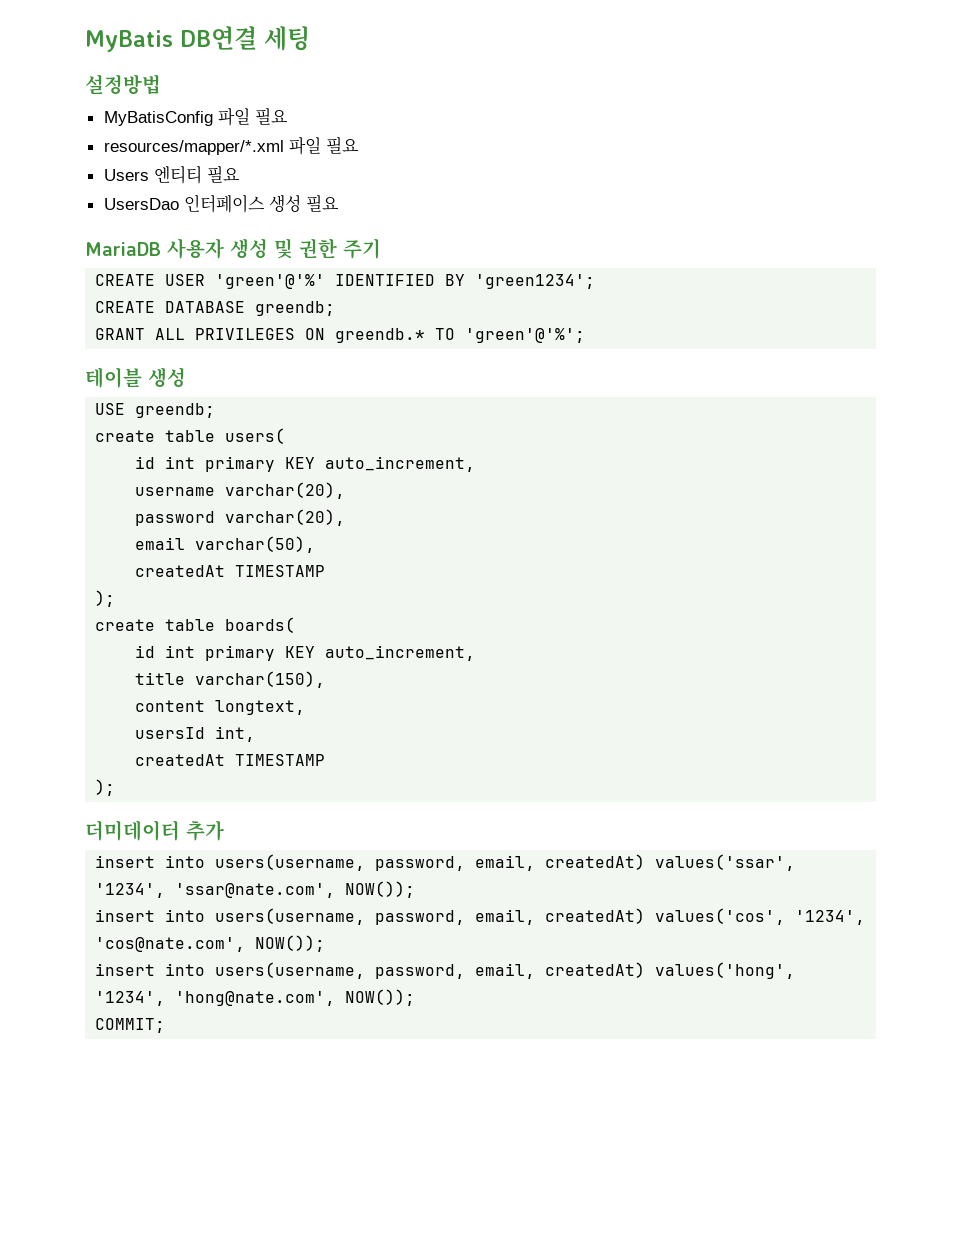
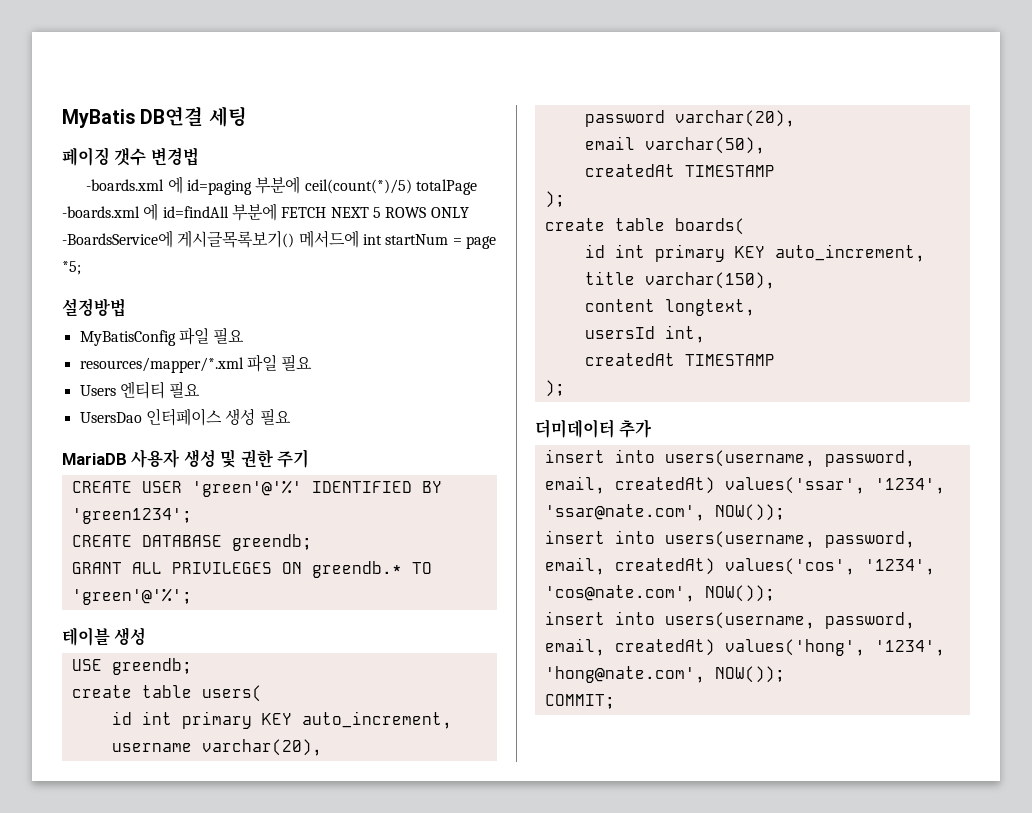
(310, 38) none -> [62,147,199,166] [86,176,477,195] [62,203,469,221] [62,230,496,249] [62,261,81,275] // 페이징 갯수 변경법 // -boards.xml 에 id=paging 부분에 ceil(count(*)/5) totalPage -boards.xml 에 id=findAll 부분에 FETCH NEXT 5 ROWS ONLY -BoardsService에 게시글목록보기() 메서드에 int startNum = page *5;

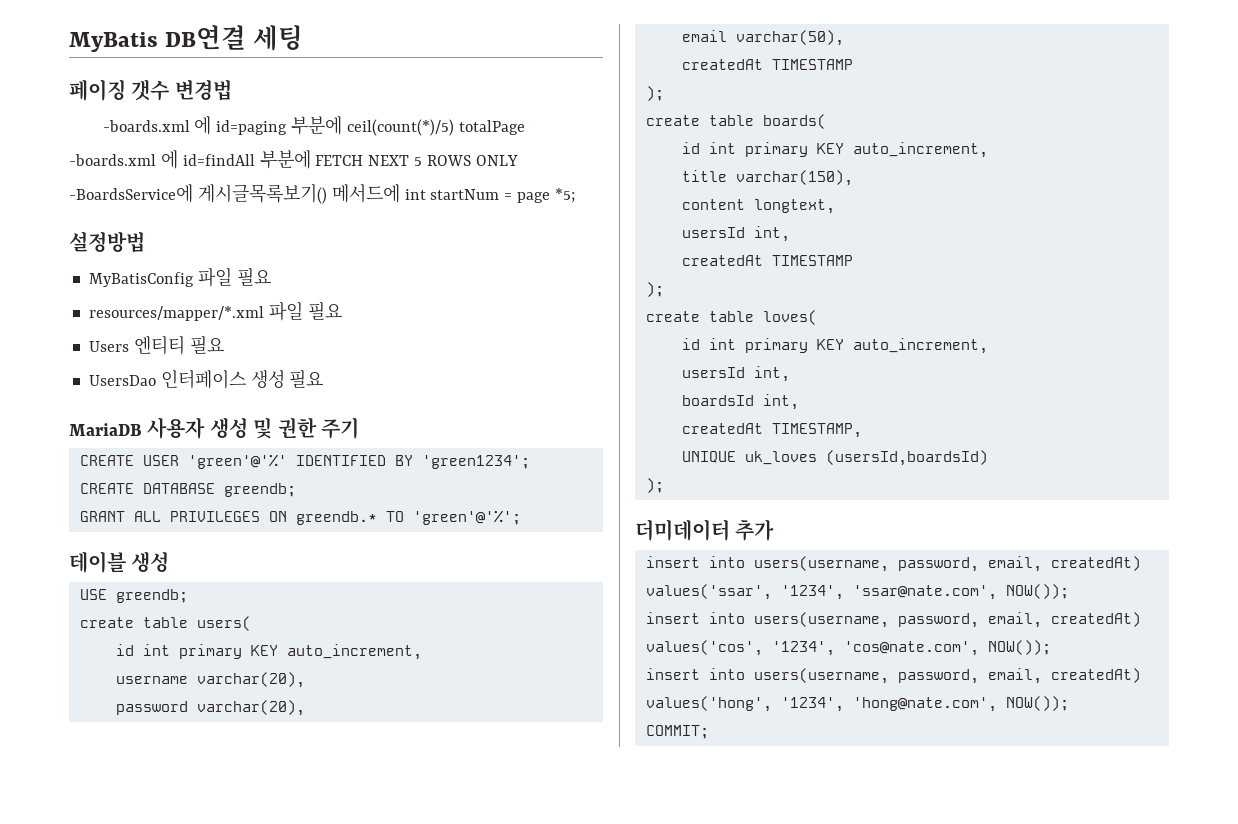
(565, 388) none -> [645,310,817,325] [681,338,988,354] [681,366,790,382] [681,394,799,410] [681,423,862,438] [681,450,988,466] [645,478,664,493] // create table loves( // id int primary KEY auto_increment, // usersId int, // boardsId int, // createdAt TIMESTAMP, // UNIQUE uk_loves (usersId,boardsId) // );

